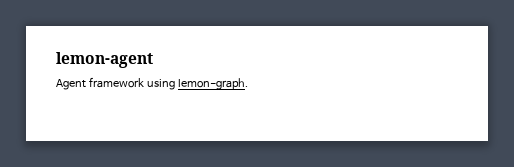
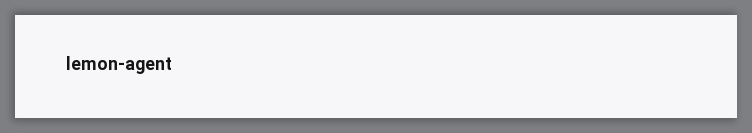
[56,77,248,90] // Agent framework using lemon-graph. -> (172, 65) none

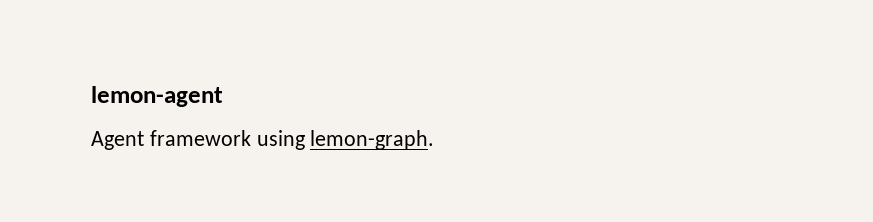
(172, 65) none -> [91,130,435,150] // Agent framework using lemon-graph.

